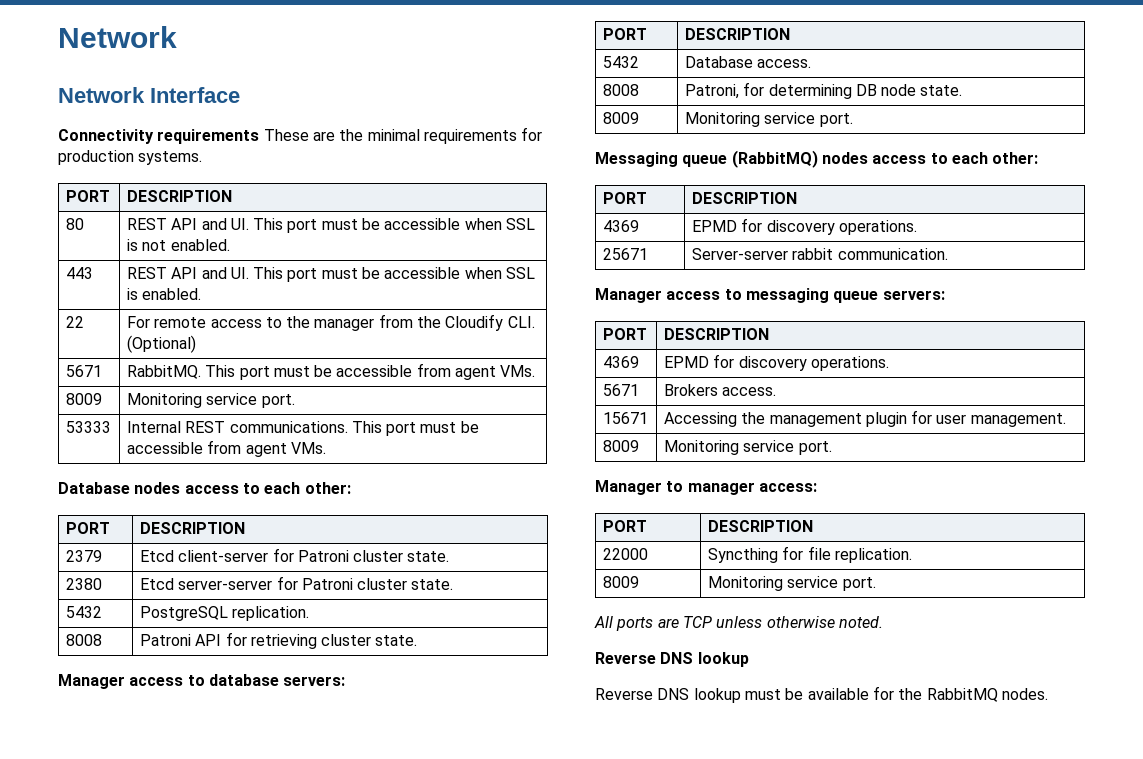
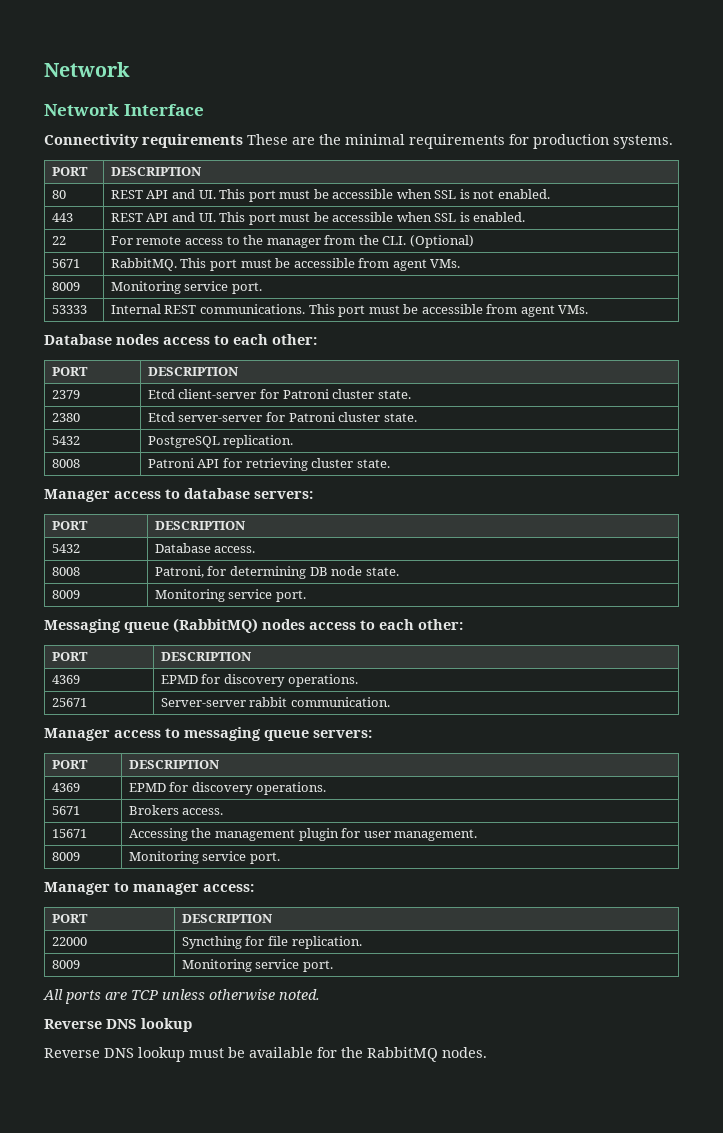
[445,314,504,331] Cloudify -> (379, 240) none

